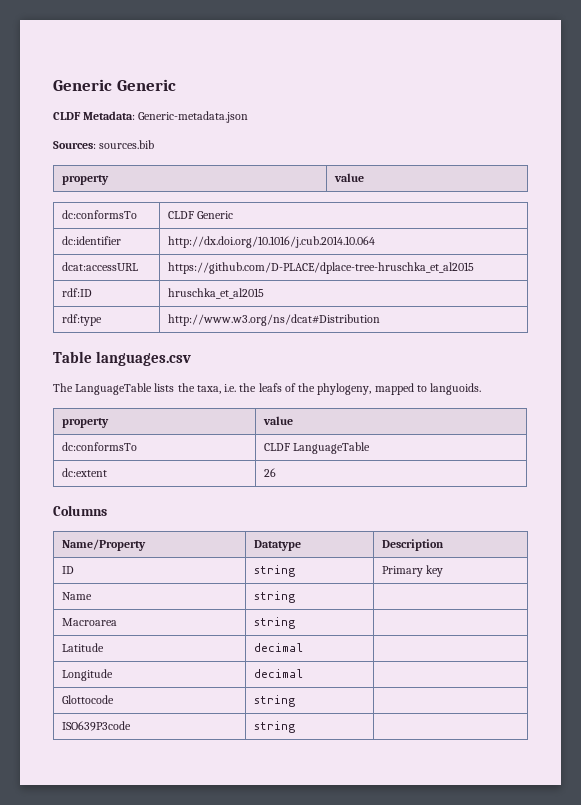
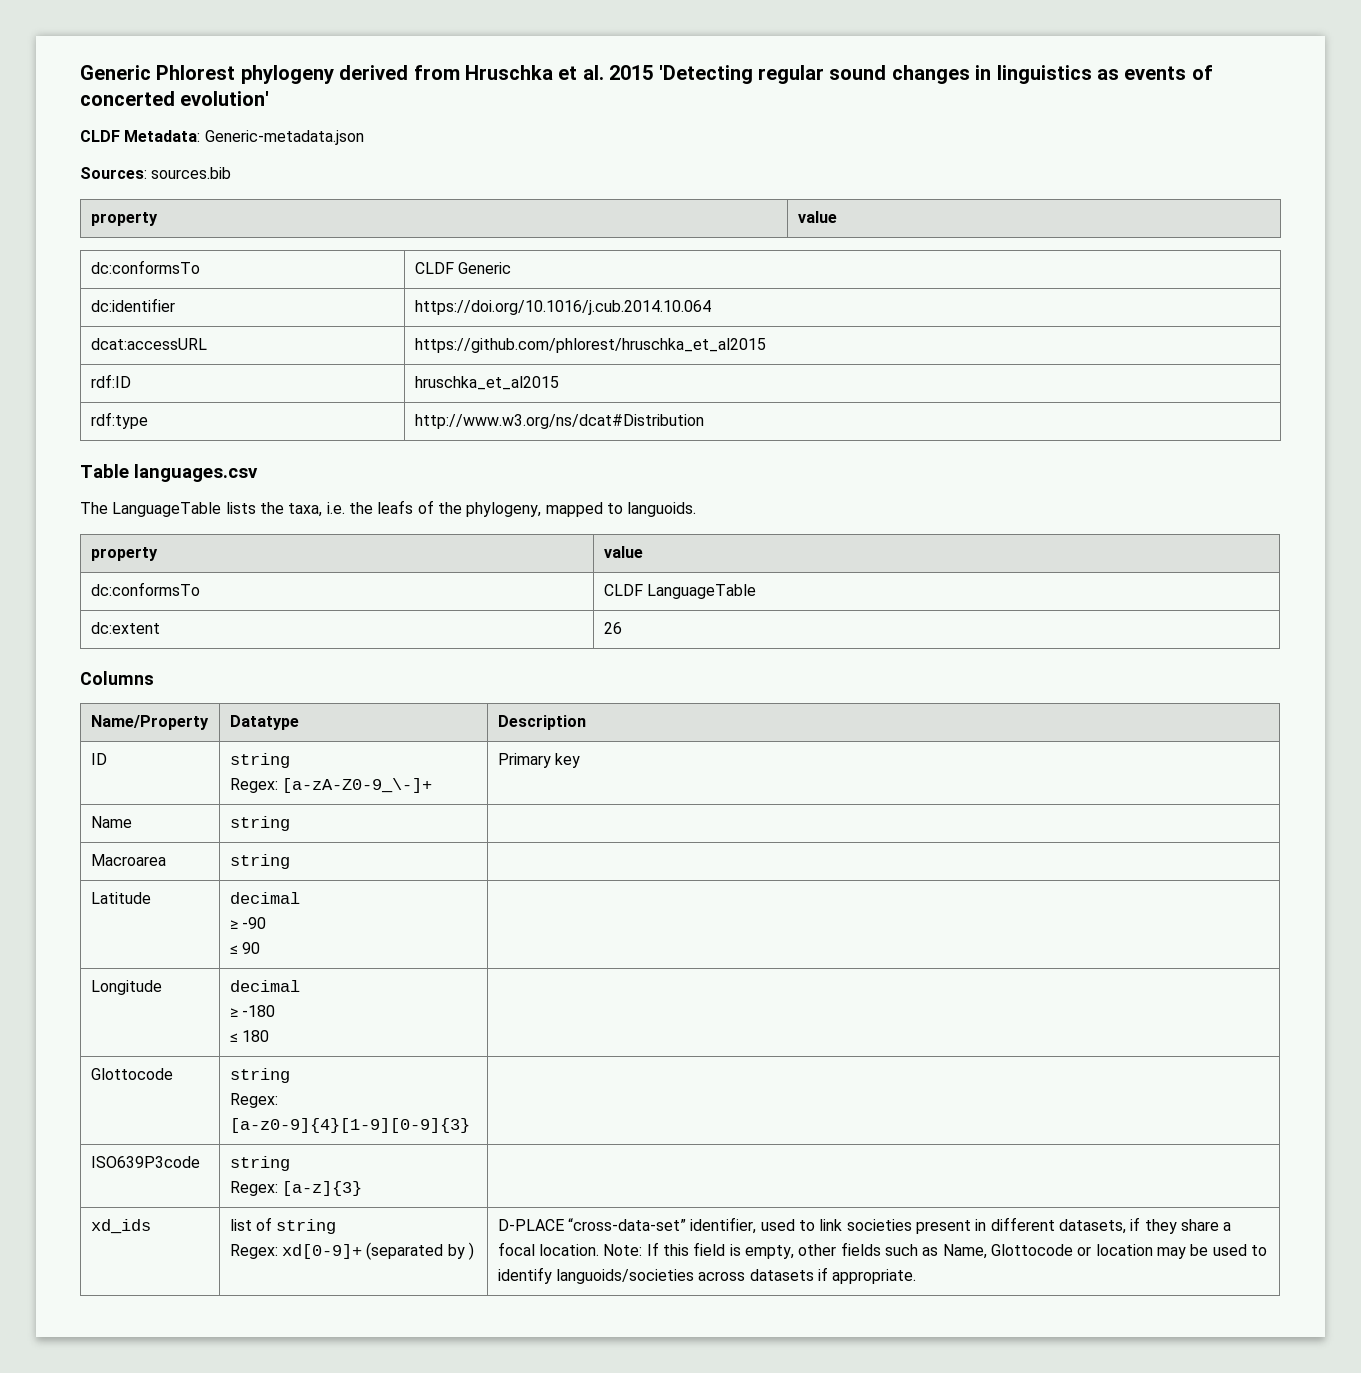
[53,79,176,91] Generic Generic -> [80,65,1213,84] [80,91,270,106] Generic Phlorest phylogeny derived from Hruschka et al. 2015 'Detecting regular sound changes in linguistics as events of concerted evolution'
[167,236,375,248] http://dx.doi.org/10.1016/j.cub.2014.10.064 -> [414,300,711,315] https://doi.org/10.1016/j.cub.2014.10.064
[167,262,474,274] https://github.com/D-PLACE/dplace-tree-hruschka_et_al2015 -> [414,338,766,353] https://github.com/phlorest/hruschka_et_al2015
(295, 571) none -> [229,778,433,793] // Regex: [a-zA-Z0-9_\-]+
[61,669,113,681] [253,669,303,678] | // Longitude | decimal -> [229,917,267,929] [229,942,261,954] [90,980,162,995] [229,980,300,992] [229,1005,276,1017] [229,1030,270,1042] // ≥ -90 // ≤ 90 | // Longitude | decimal // ≥ -180 // ≤ 180
(295, 701) none -> [229,1093,278,1108] [229,1118,470,1133] // Regex: [a-z0-9]{4}[1-9][0-9]{3}
(295, 727) | -> [229,1181,363,1196] [90,1219,151,1234] [229,1217,337,1234] [229,1242,475,1260] [497,1217,1232,1234] [497,1242,1267,1259] [497,1267,917,1284] // Regex: [a-z]{3} | // xd_ids | list of string // Regex: xd[0-9]+ (separated by ) | D-PLACE “cross-data-set” identifier, used to link societies present in different datasets, if they share a focal location. Note: If this field is empty, other fields such as Name, Glottocode or location may be used to identify languoids/societies across datasets if appropriate.

